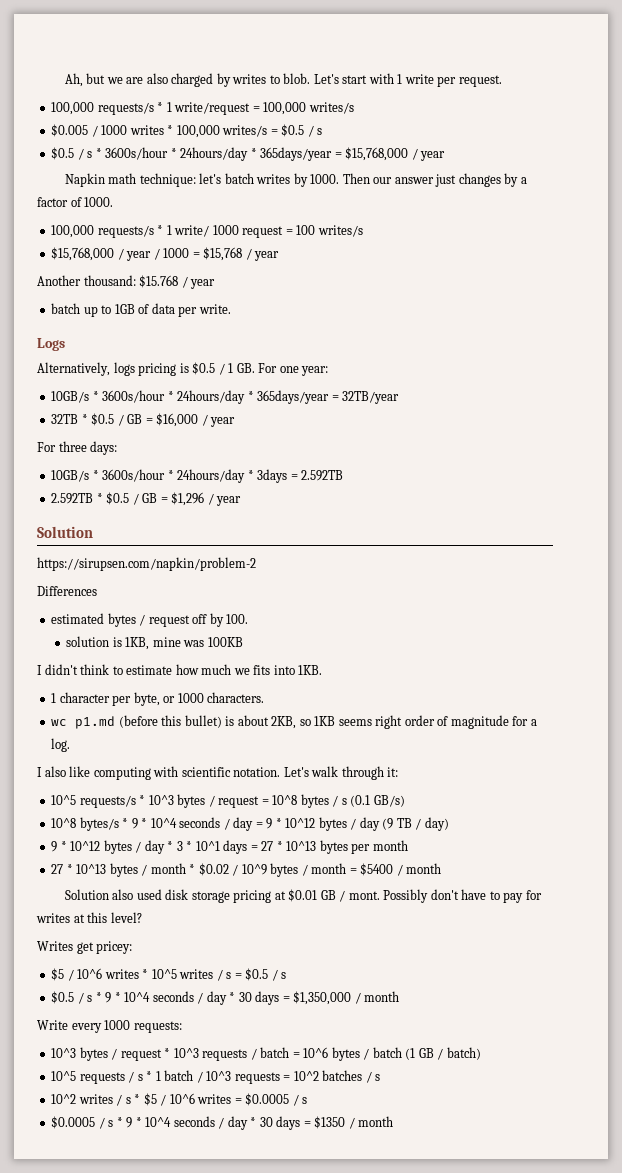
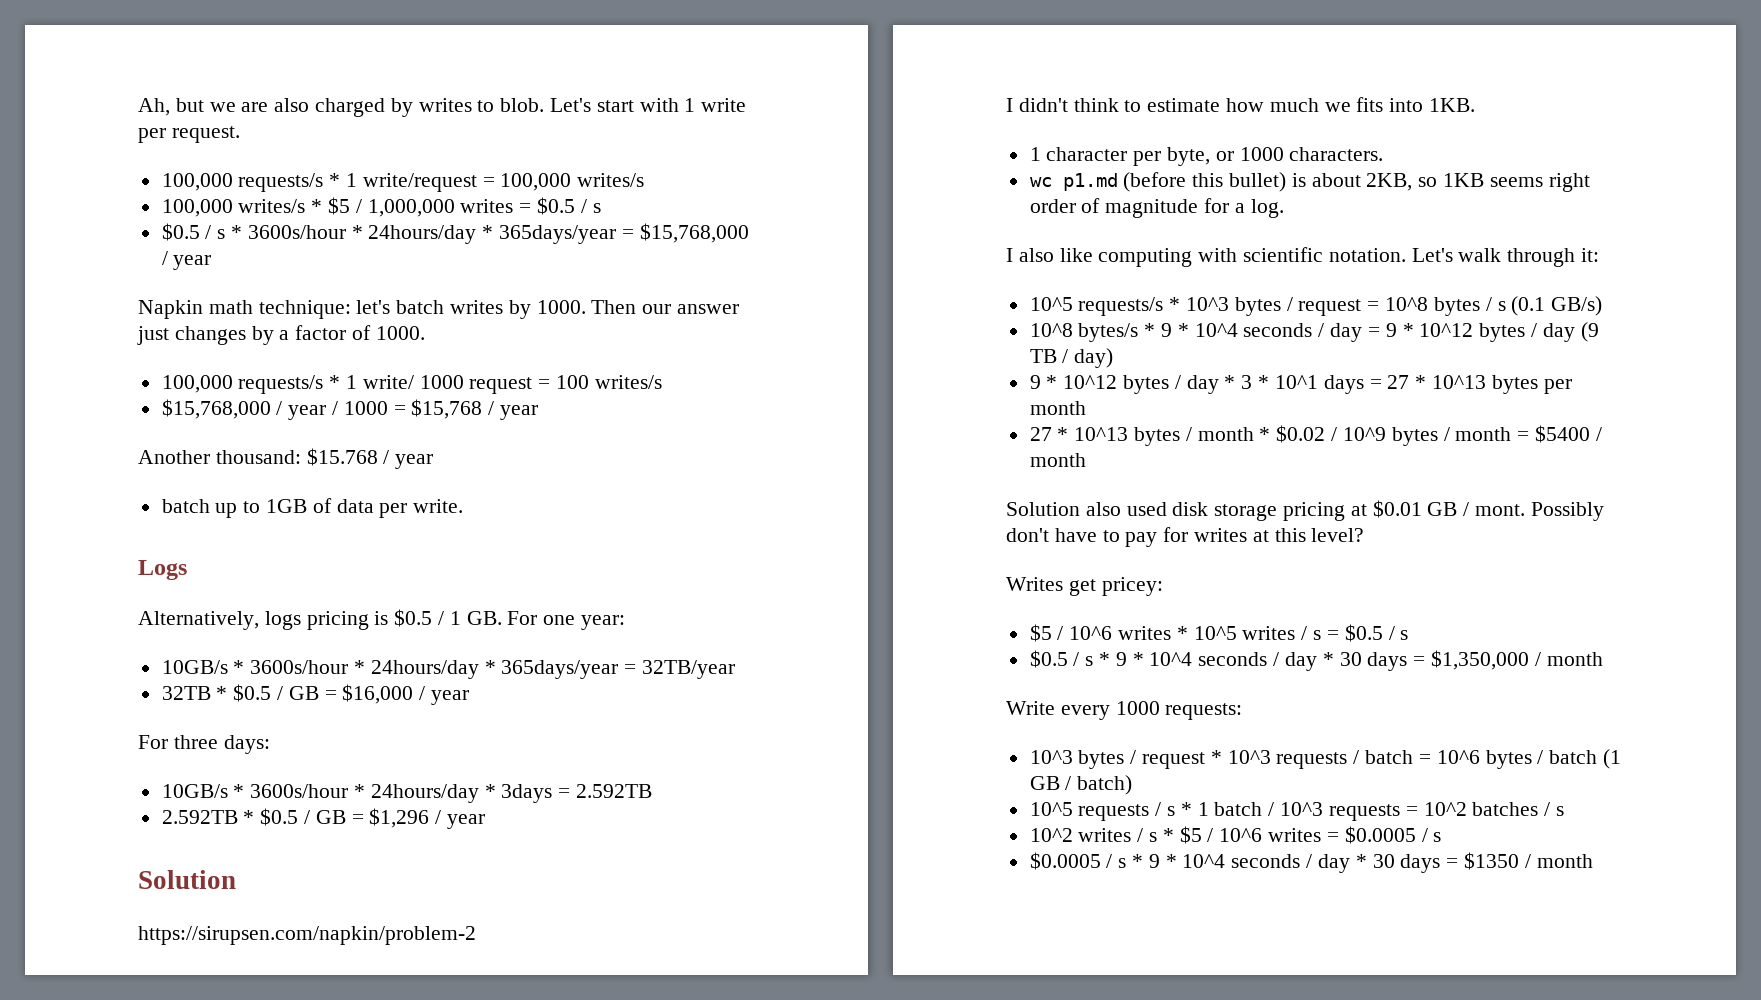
[51,124,268,138] $0.005 / 1000 writes * 100,000 writes/s -> [161,197,514,217] 100,000 writes/s * $5 / 1,000,000 writes
[37,586,97,596] [51,613,249,627] [66,636,243,650] // Differences // estimated bytes / request off by 100. // solution is 1KB, mine was 100KB -> (476, 935) none

